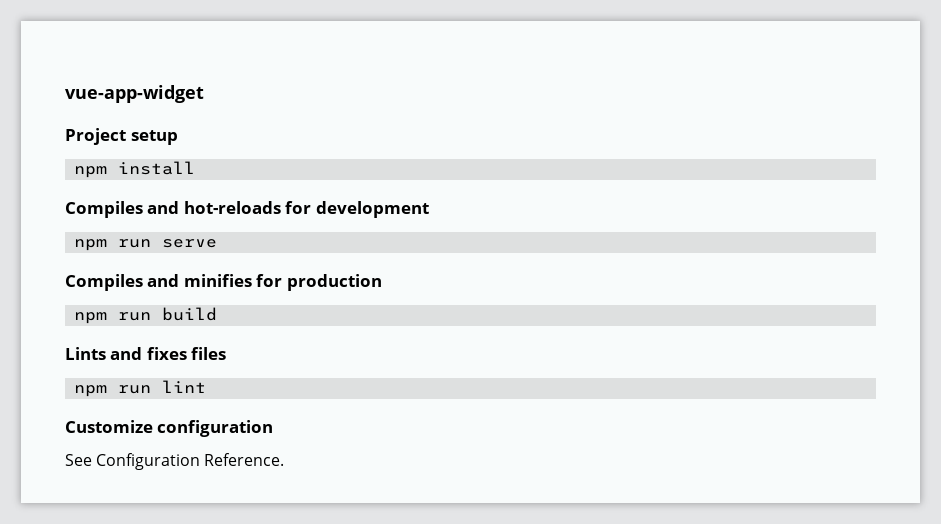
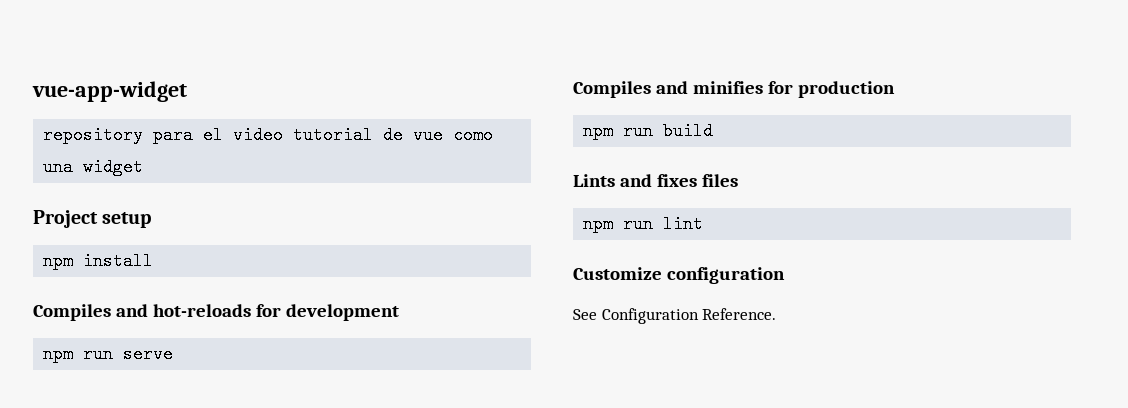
(204, 94) none -> [43,126,494,144] [43,158,144,176] // repository para el video tutorial de vue como una widget

